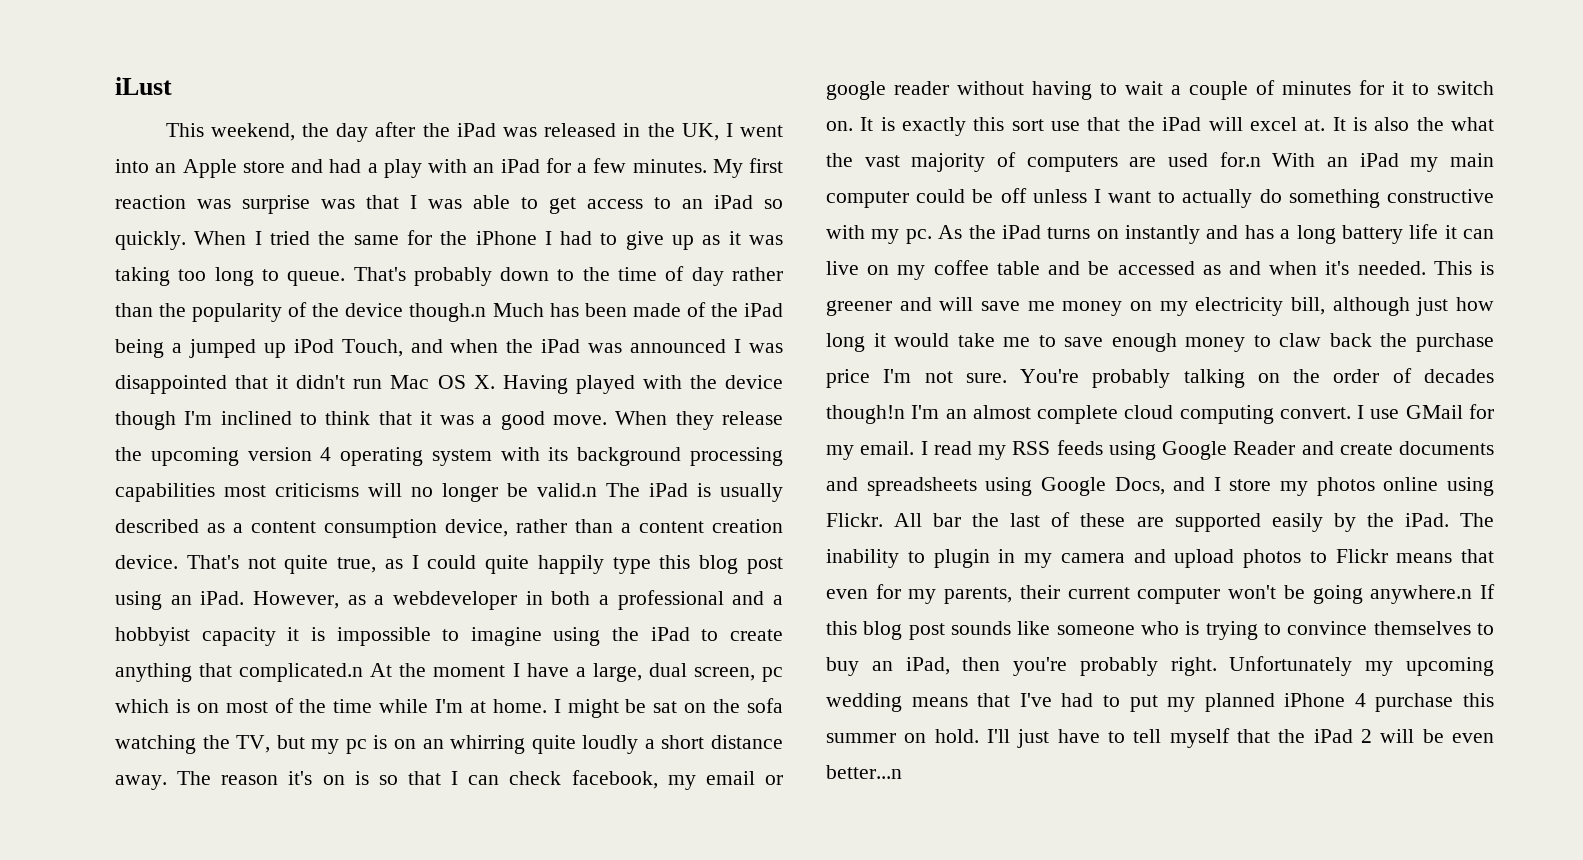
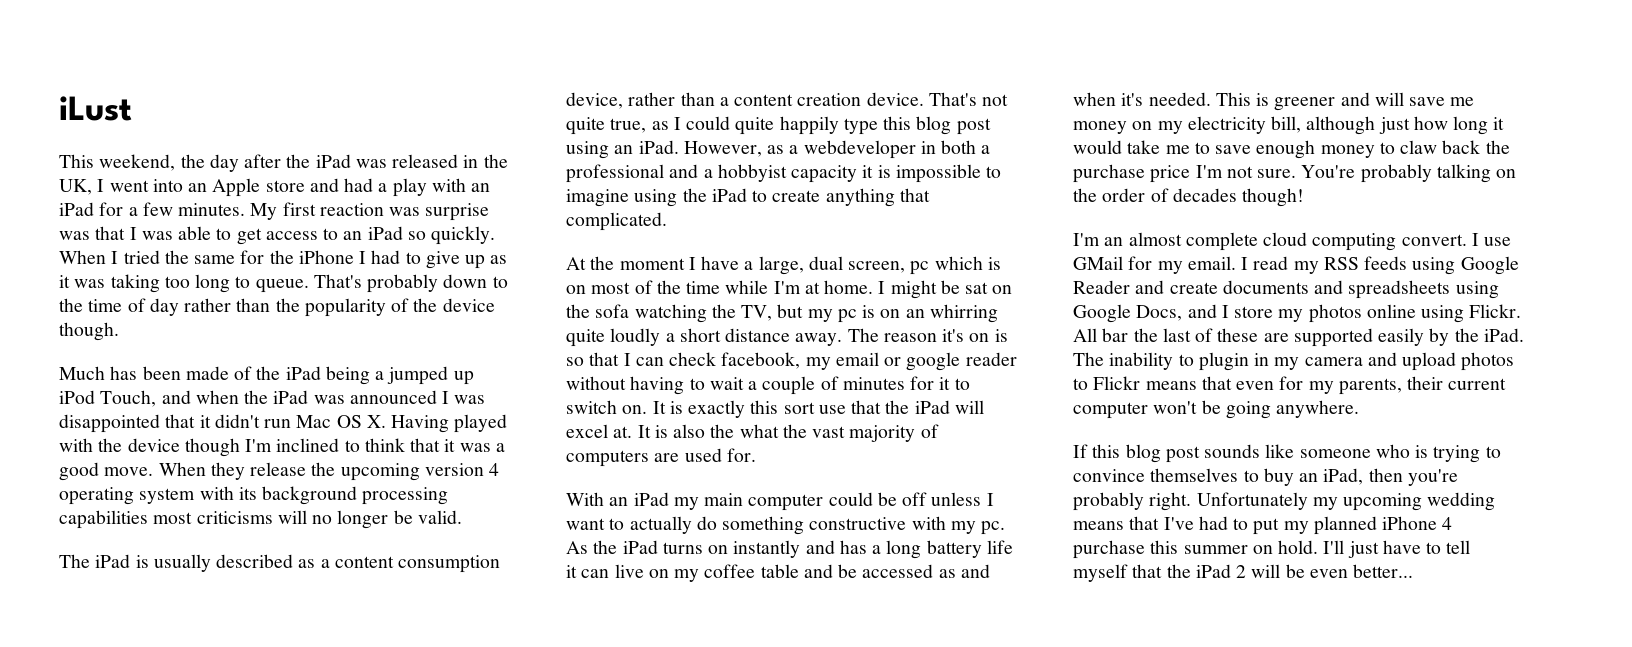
[409,303,487,322] though.n -> [59,322,119,341] though. //
[537,483,597,497] valid.n -> [417,510,462,524] valid. //
[239,663,364,682] complicated.n -> [566,212,667,231] complicated. //
[1219,152,1261,167] for.n -> [726,448,756,462] for. //
[826,405,905,424] though!n -> [1242,188,1305,207] though! //
[1370,585,1473,604] anywhere.n -> [1276,400,1360,418] anywhere. //
[826,765,902,779] better...n -> [1353,564,1414,578] better...

